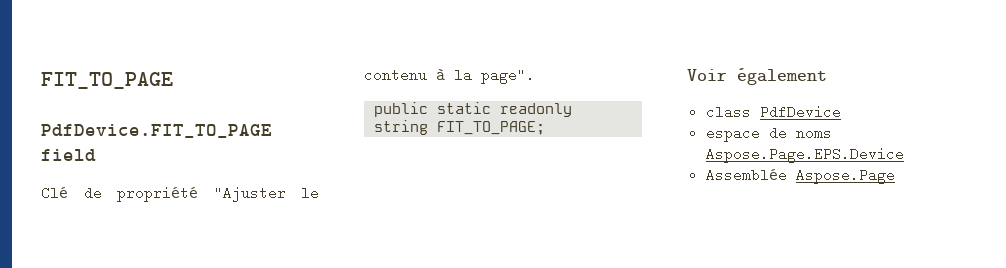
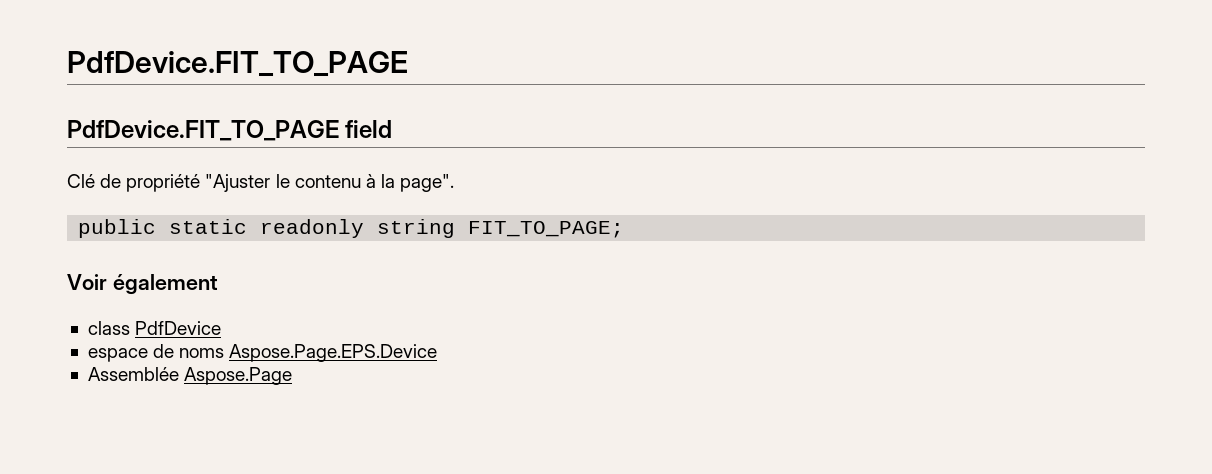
[41,72,173,89] FIT_TO_PAGE -> [67,51,408,77] PdfDevice.FIT_TO_PAGE

